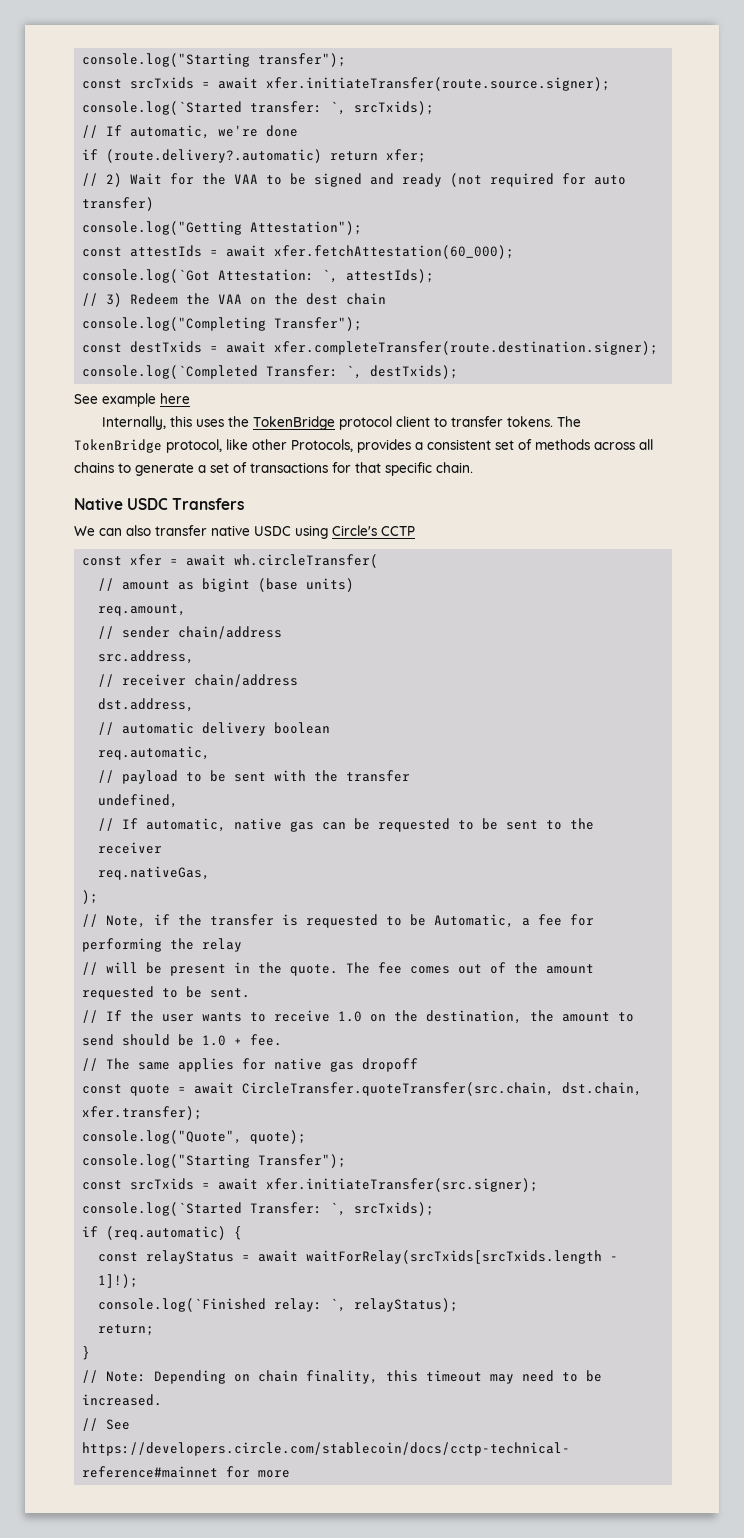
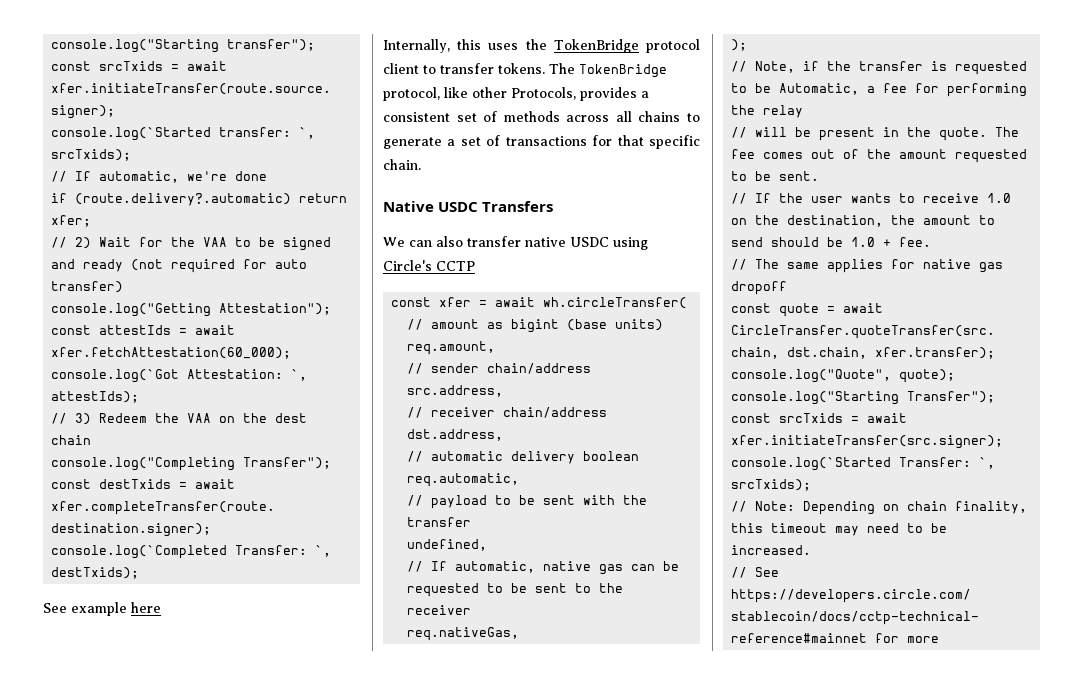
[82,1226,243,1240] [98,1250,619,1264] [98,1274,139,1288] [98,1298,459,1312] [98,1324,155,1336] [82,1346,91,1360] // if (req.automatic) { // const relayStatus = await waitForRelay(srcTxids[srcTxids.length - 1]!); // console.log(`Finished relay: `, relayStatus); // return; // } -> (812, 485) none

